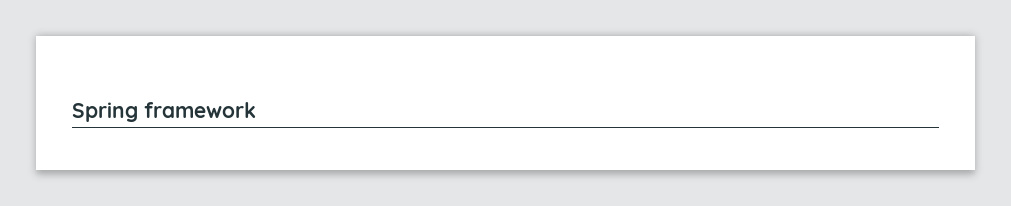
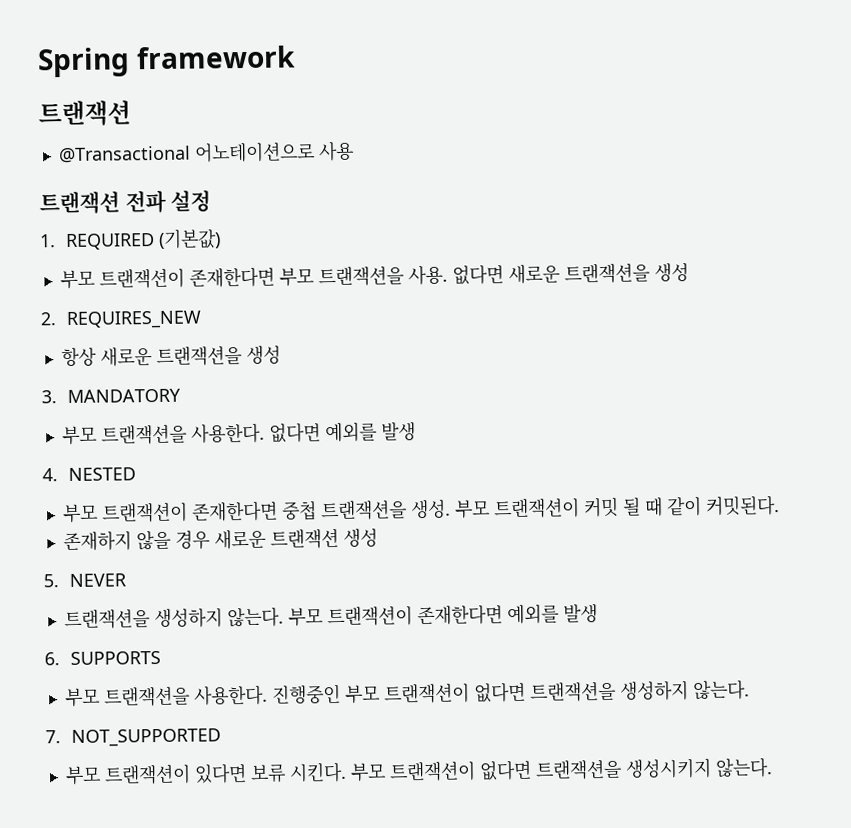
(256, 110) none -> [38,100,131,127] [57,141,354,164] [39,189,212,215] [39,229,221,251] [59,263,689,290] [40,310,202,330] [60,345,281,368] [41,388,181,404] [61,421,416,446] [42,467,136,482] [61,495,780,524] [62,528,378,552] [43,573,126,588] [63,603,598,630] [44,650,161,666] [64,679,750,708] [45,728,221,747] [64,757,773,786] // 트랜잭션 // @Transactional 어노테이션으로 사용 // 트랜잭션 전파 설정 // 1. REQUIRED (기본값) // 부모 트랜잭션이 존재한다면 부모 트랜잭션을 사용. 없다면 새로운 트랜잭션을 생성 // 2. REQUIRES_NEW // 항상 새로운 트랜잭션을 생성 // 3. MANDATORY // 부모 트랜잭션을 사용한다. 없다면 예외를 발생 // 4. NESTED // 부모 트랜잭션이 존재한다면 중첩 트랜잭션을 생성. 부모 트랜잭션이 커밋 될 때 같이 커밋된다. // 존재하지 않을 경우 새로운 트랜잭션 생성 // 5. NEVER // 트랜잭션을 생성하지 않는다. 부모 트랜잭션이 존재한다면 예외를 발생 // 6. SUPPORTS // 부모 트랜잭션을 사용한다. 진행중인 부모 트랜잭션이 없다면 트랜잭션을 생성하지 않는다. // 7. NOT_SUPPORTED // 부모 트랜잭션이 있다면 보류 시킨다. 부모 트랜잭션이 없다면 트랜잭션을 생성시키지 않는다.

